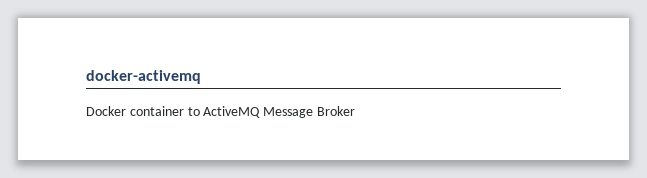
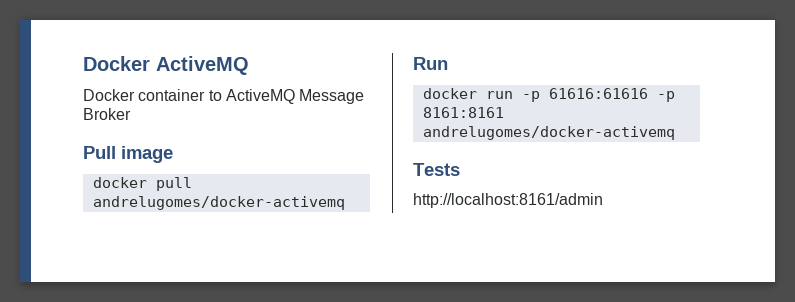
[86,70,201,84] docker-activemq -> [83,56,249,75] Docker ActiveMQ
(355, 111) none -> [83,146,173,163] [92,177,192,191] [92,196,345,210] [413,57,448,70] [422,88,675,102] [422,107,504,118] [422,126,675,140] [413,163,460,176] [413,193,603,208] // Pull image // docker pull andrelugomes/docker-activemq // Run // docker run -p 61616:61616 -p 8161:8161 andrelugomes/docker-activemq // Tests // http://localhost:8161/admin

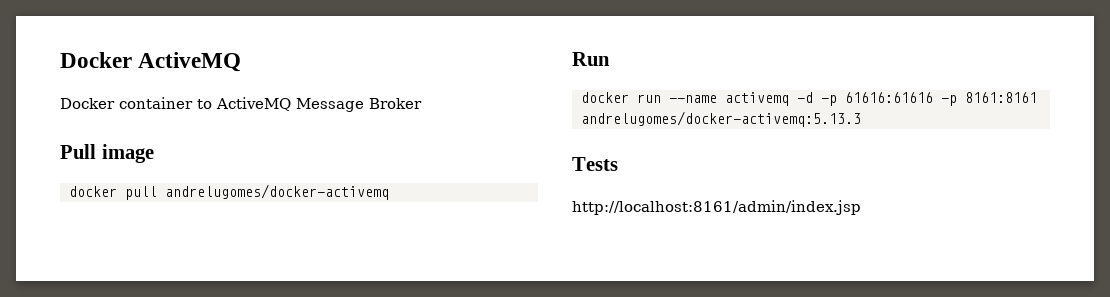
(513, 95) none -> [668,92,813,106] --name activemq -d
[422,126,675,140] andrelugomes/docker-activemq -> [580,111,861,127] andrelugomes/docker-activemq:5.13.3
[413,193,603,208] http://localhost:8161/admin -> [572,200,861,215] http://localhost:8161/admin/index.jsp

